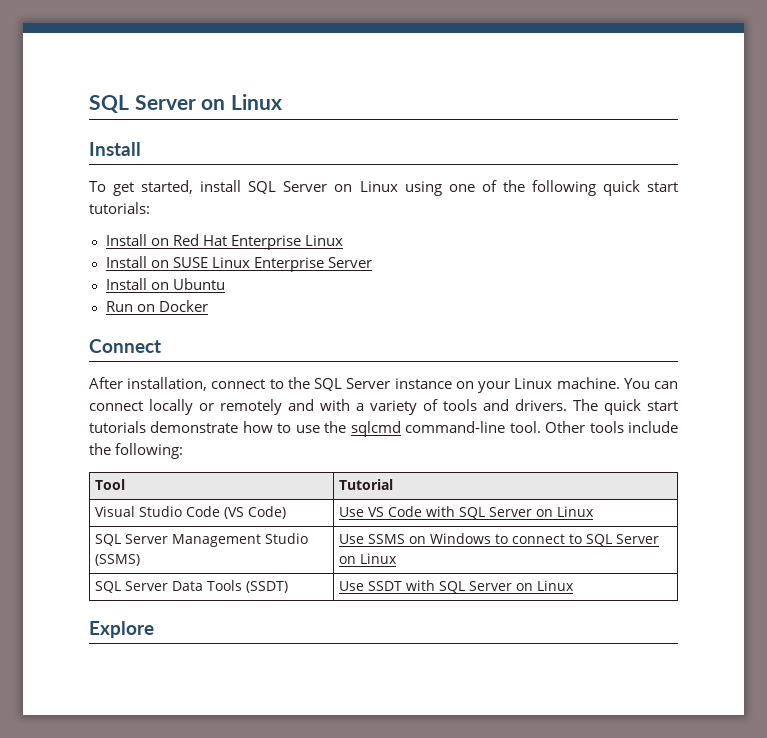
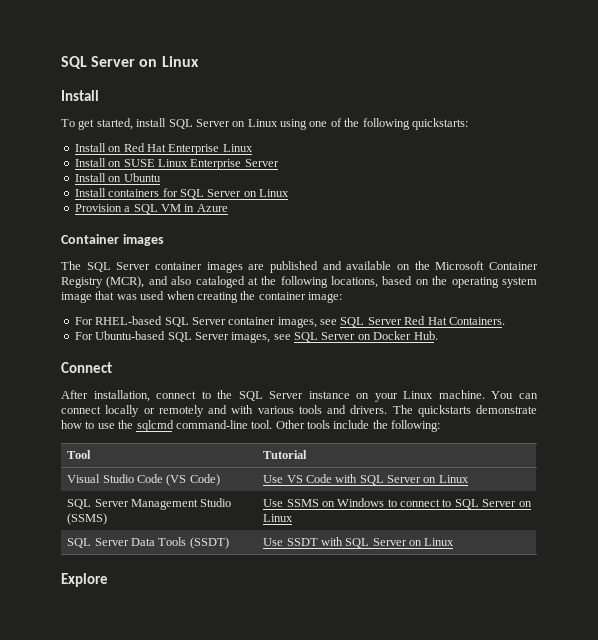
[602,180,679,196] [89,202,150,214] quick start tutorials: -> [411,118,468,130] quickstarts:
[105,301,133,312] Run -> [74,188,289,199] [74,204,228,214] [61,234,164,246] [61,261,538,273] [61,276,537,288] [61,291,342,303] [74,316,505,328] [74,331,356,343] Install containers for SQL Server on Linux // Provision a SQL VM in Azure // Container images // The SQL Server container images are published and available on the Microsoft Container Registry (MCR), and also cataloged at the following locations, based on the operating system image that was used when creating the container image: // For RHEL-based SQL Server container images, see SQL Server Red Hat Containers. // For Ubuntu-based SQL Server images, see SQL Server
(208, 306) none -> [413,331,438,340] Hub.
[356,399,438,415] a variety of -> [257,406,294,414] various
[604,399,678,415] [89,421,146,433] quick start tutorials -> [417,405,471,417] quickstarts

